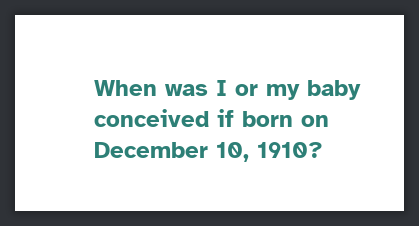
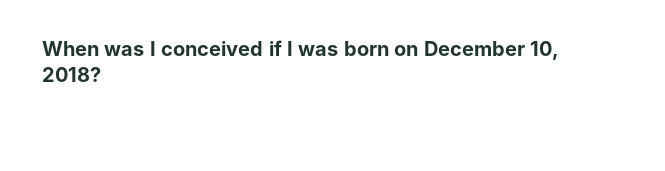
[235,80,361,100] [94,109,234,127] or my baby conceived if -> [161,40,339,56] conceived if I was
[257,142,323,158] 1910? -> [42,67,101,82] 2018?

